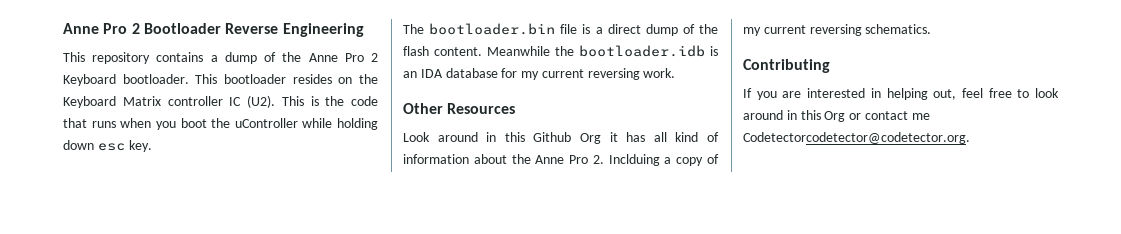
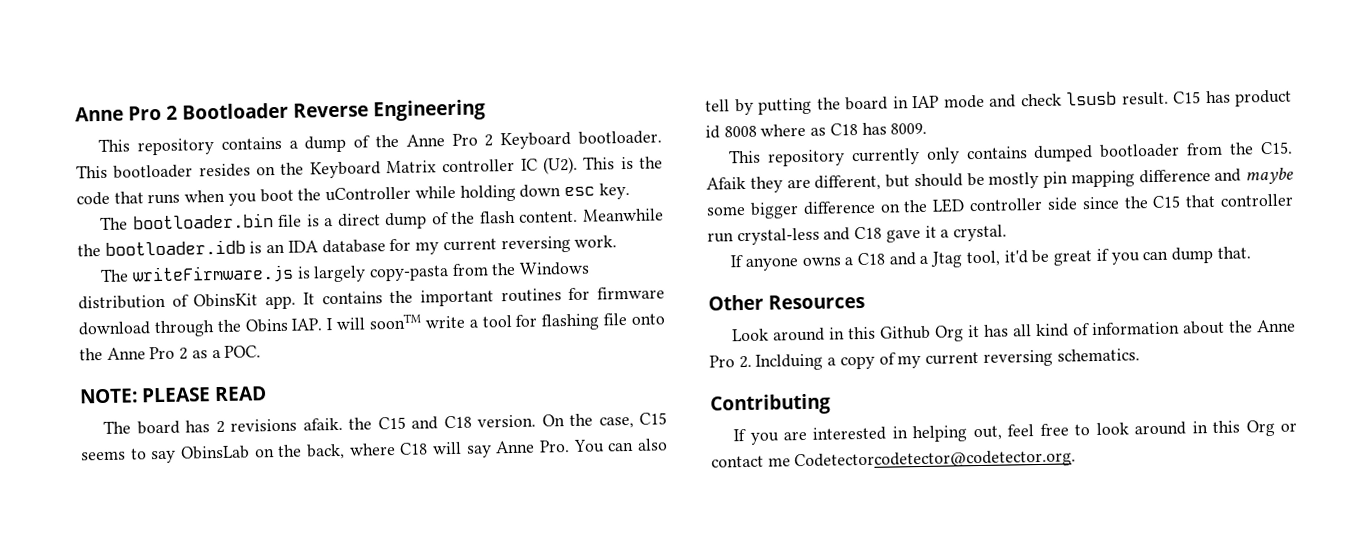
(676, 73) none -> [100,261,591,285] [78,286,665,310] [78,313,665,338] [79,345,262,361] [79,386,267,404] [103,412,667,435] [81,438,668,464] [705,89,1292,116] [705,122,928,139] [728,141,1293,167] [706,167,1294,193] [706,193,1294,219] [707,224,1008,246] [730,246,1251,271] // The writeFirmware.js is largely copy-pasta from the Windows distribution of ObinsKit app. It contains the important routines for firmware download through the Obins IAP. I will soonTM write a tool for flashing file onto the Anne Pro 2 as a POC. // NOTE: PLEASE READ // The board has 2 revisions afaik. the C15 and C18 version. On the case, C15 seems to say ObinsLab on the back, where C18 will say Anne Pro. You can also tell by putting the board in IAP mode and check lsusb result. C15 has product id 8008 where as C18 has 8009. // This repository currently only contains dumped bootloader from the C15. Afaik they are different, but should be mostly pin mapping difference and maybe some bigger difference on the LED controller side since the C15 that controller run crystal-less and C18 gave it a crystal. // If anyone owns a C18 and a Jtag tool, it'd be great if you can dump that.

